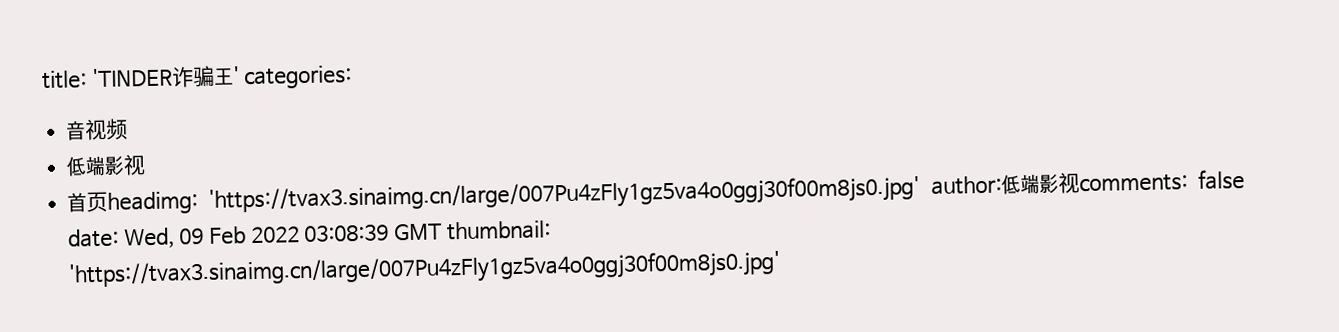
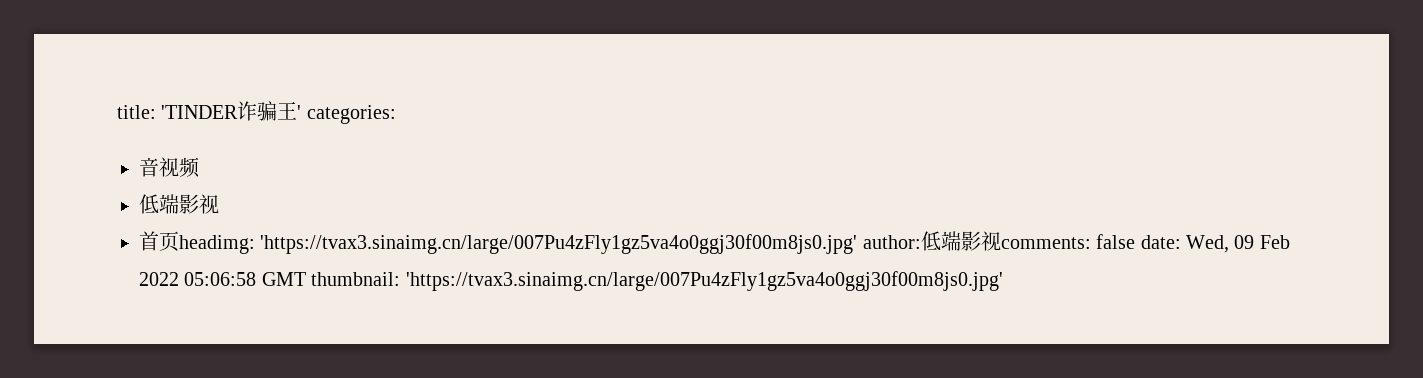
[304,223,390,243] 03:08:39 -> [184,272,257,286] 05:06:58

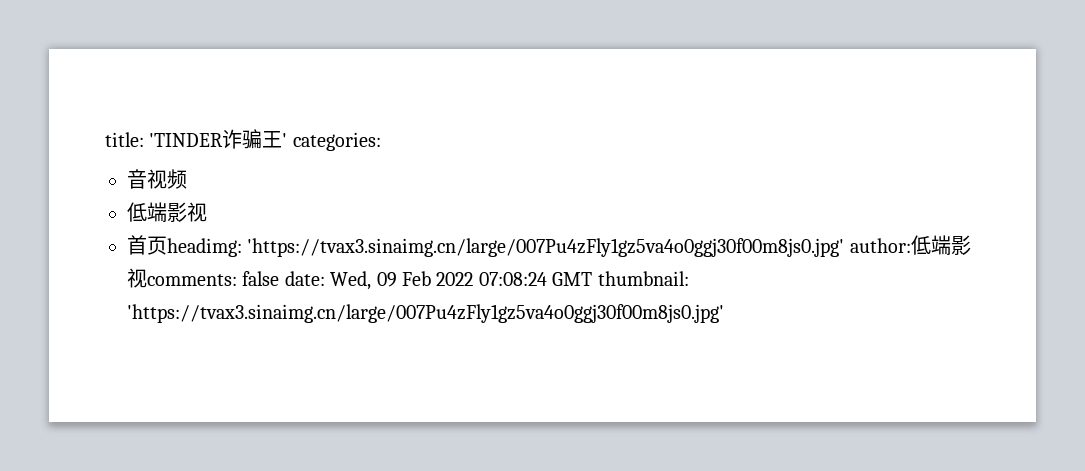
[184,272,257,286] 05:06:58 -> [478,272,547,286] 07:08:24

